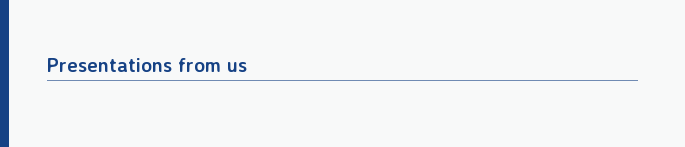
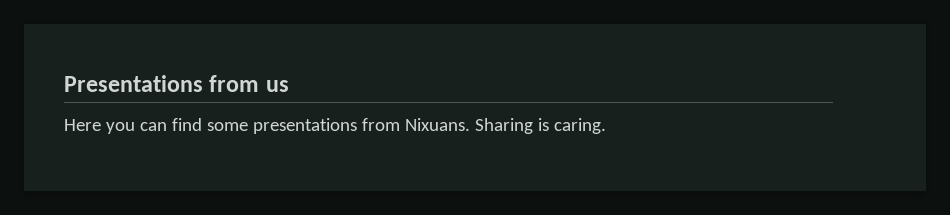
(247, 67) none -> [64,118,606,134] // Here you can find some presentations from Nixuans. Sharing is caring.

